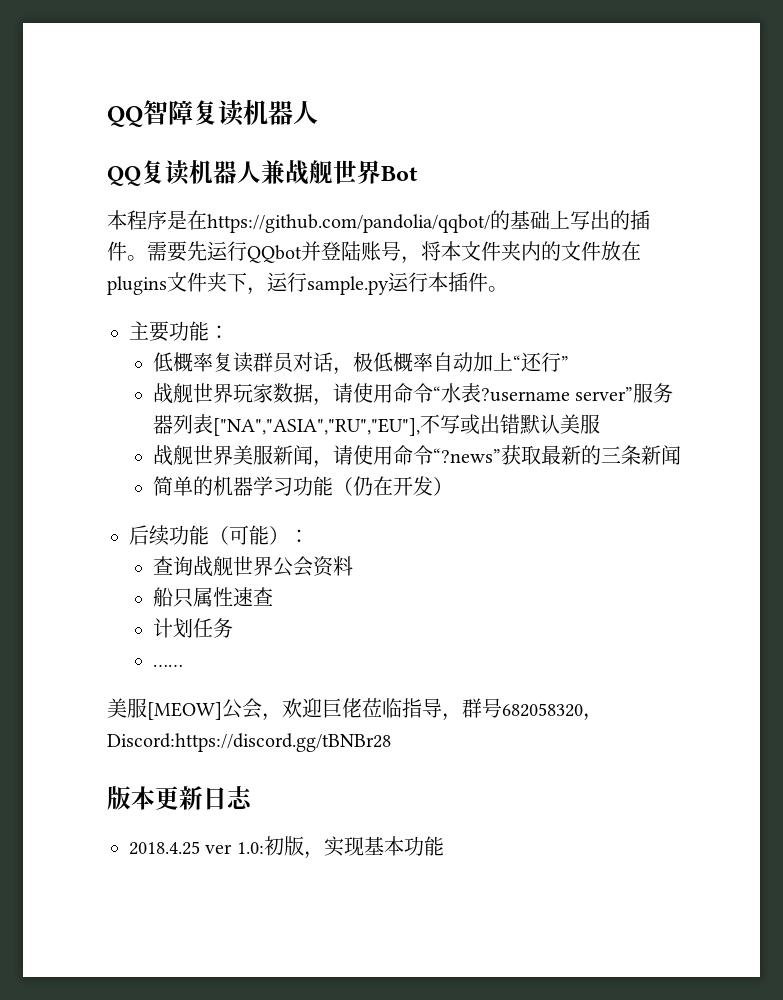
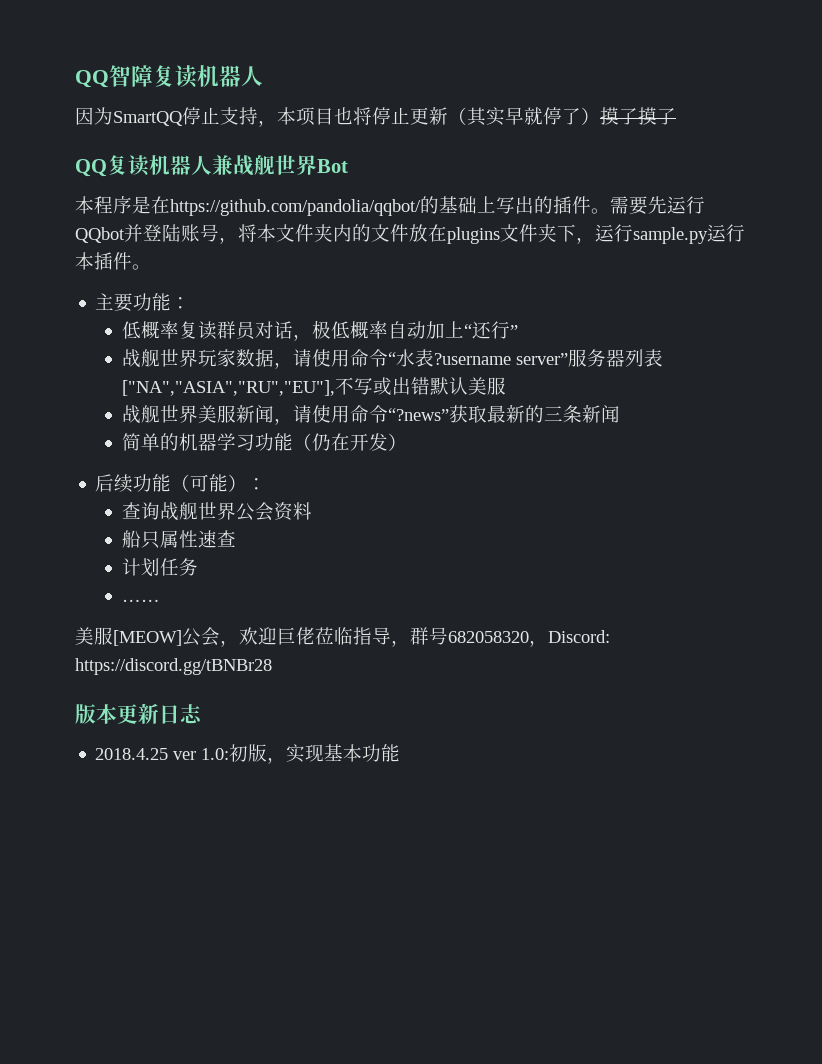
(318, 113) none -> [75,107,676,127] // 因为SmartQQ停止支持，本项目也将停止更新（其实早就停了）摸了摸了
[107,733,391,752] Discord:https://discord.gg/tBNBr28 -> [548,630,610,643] [75,658,272,675] Discord: https://discord.gg/tBNBr28

